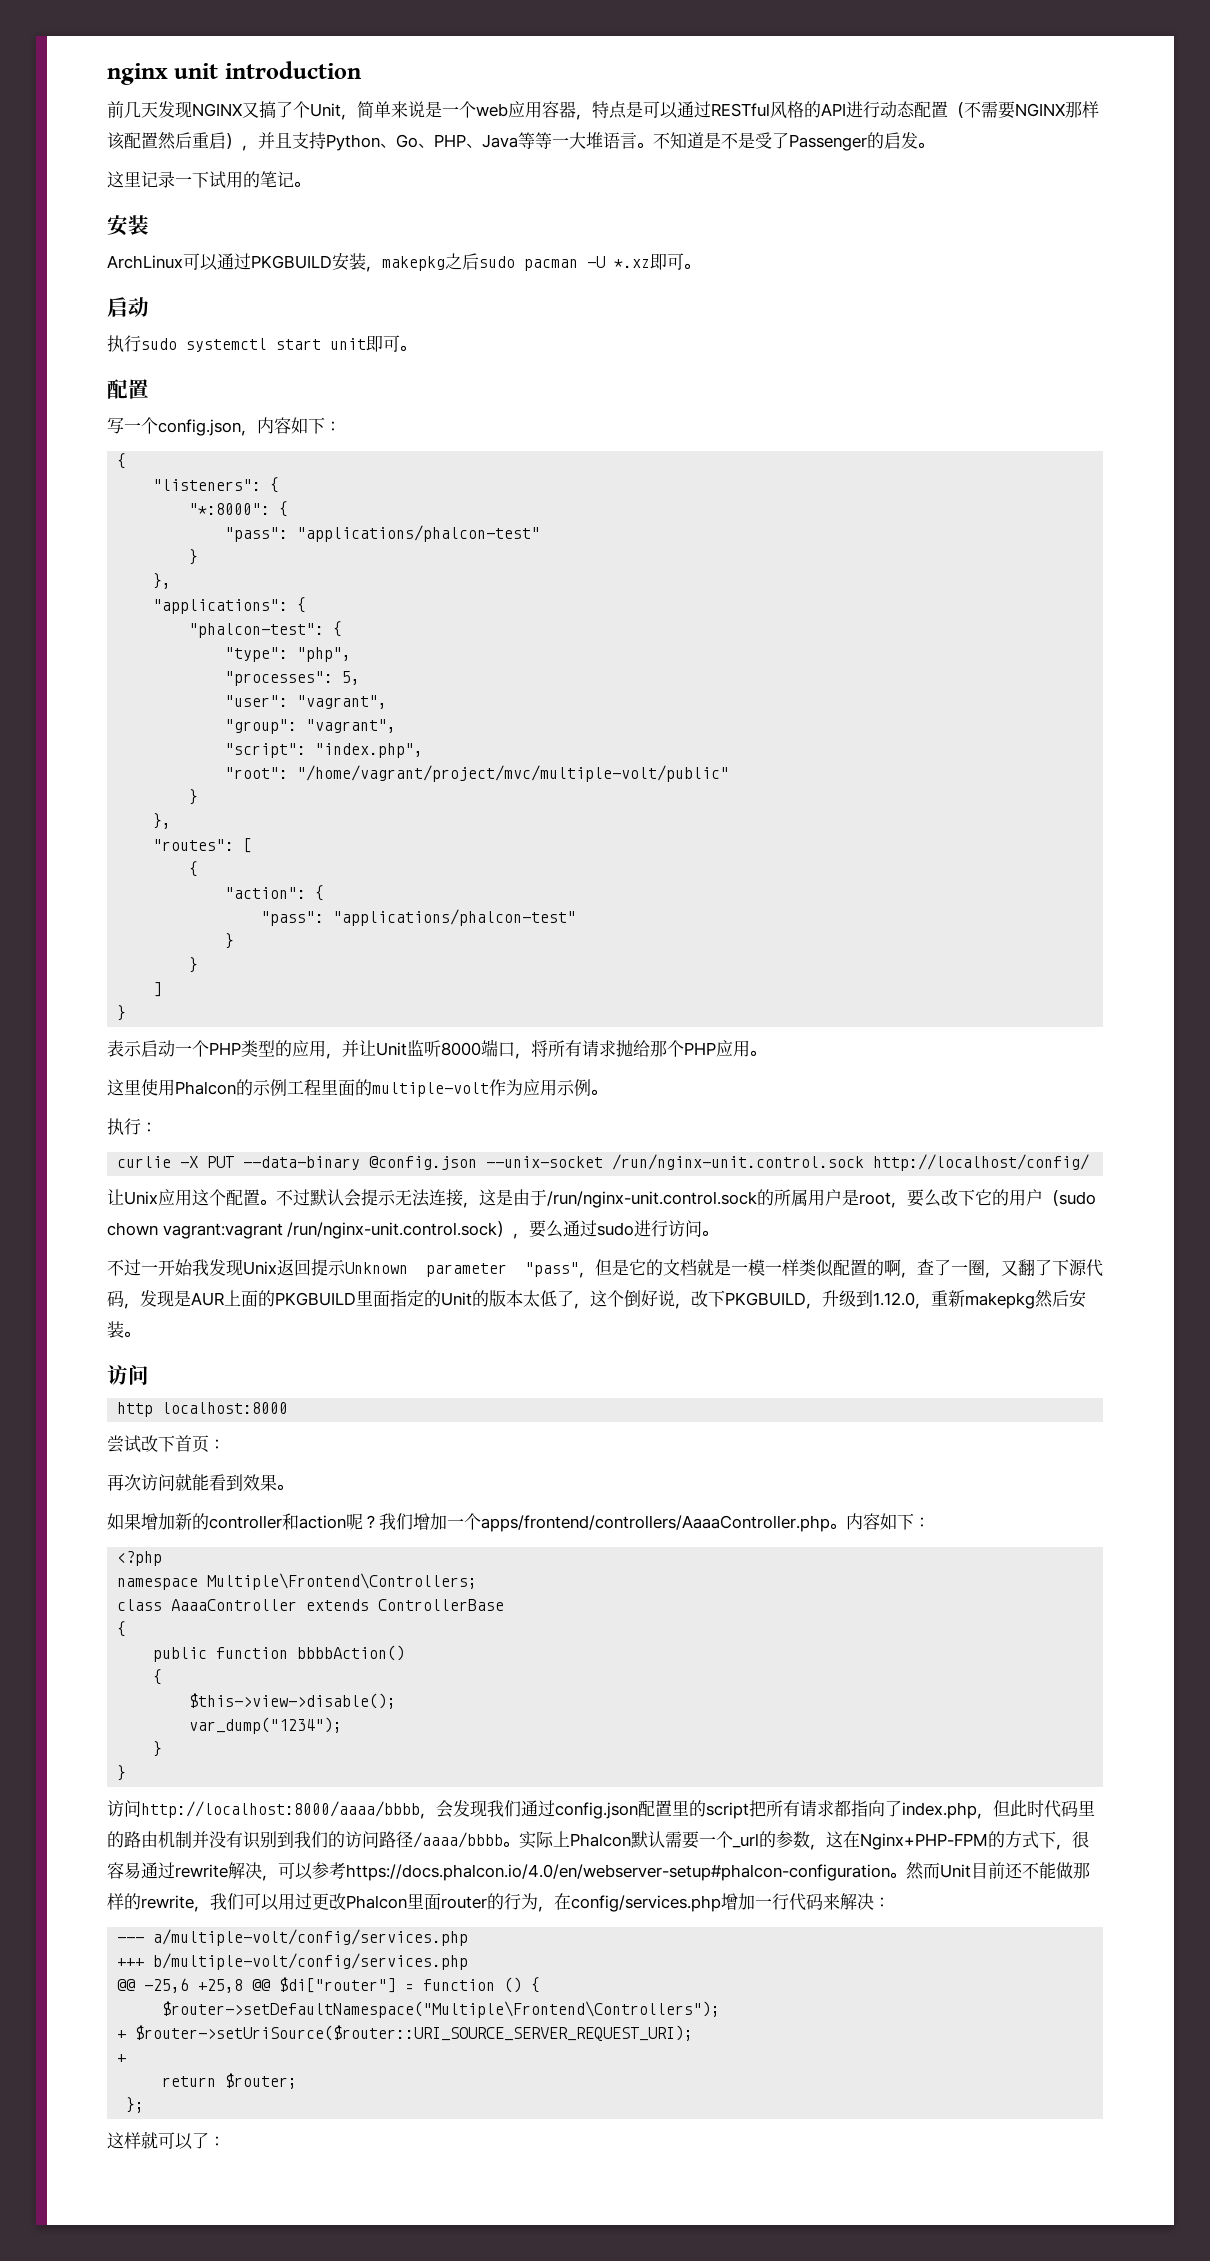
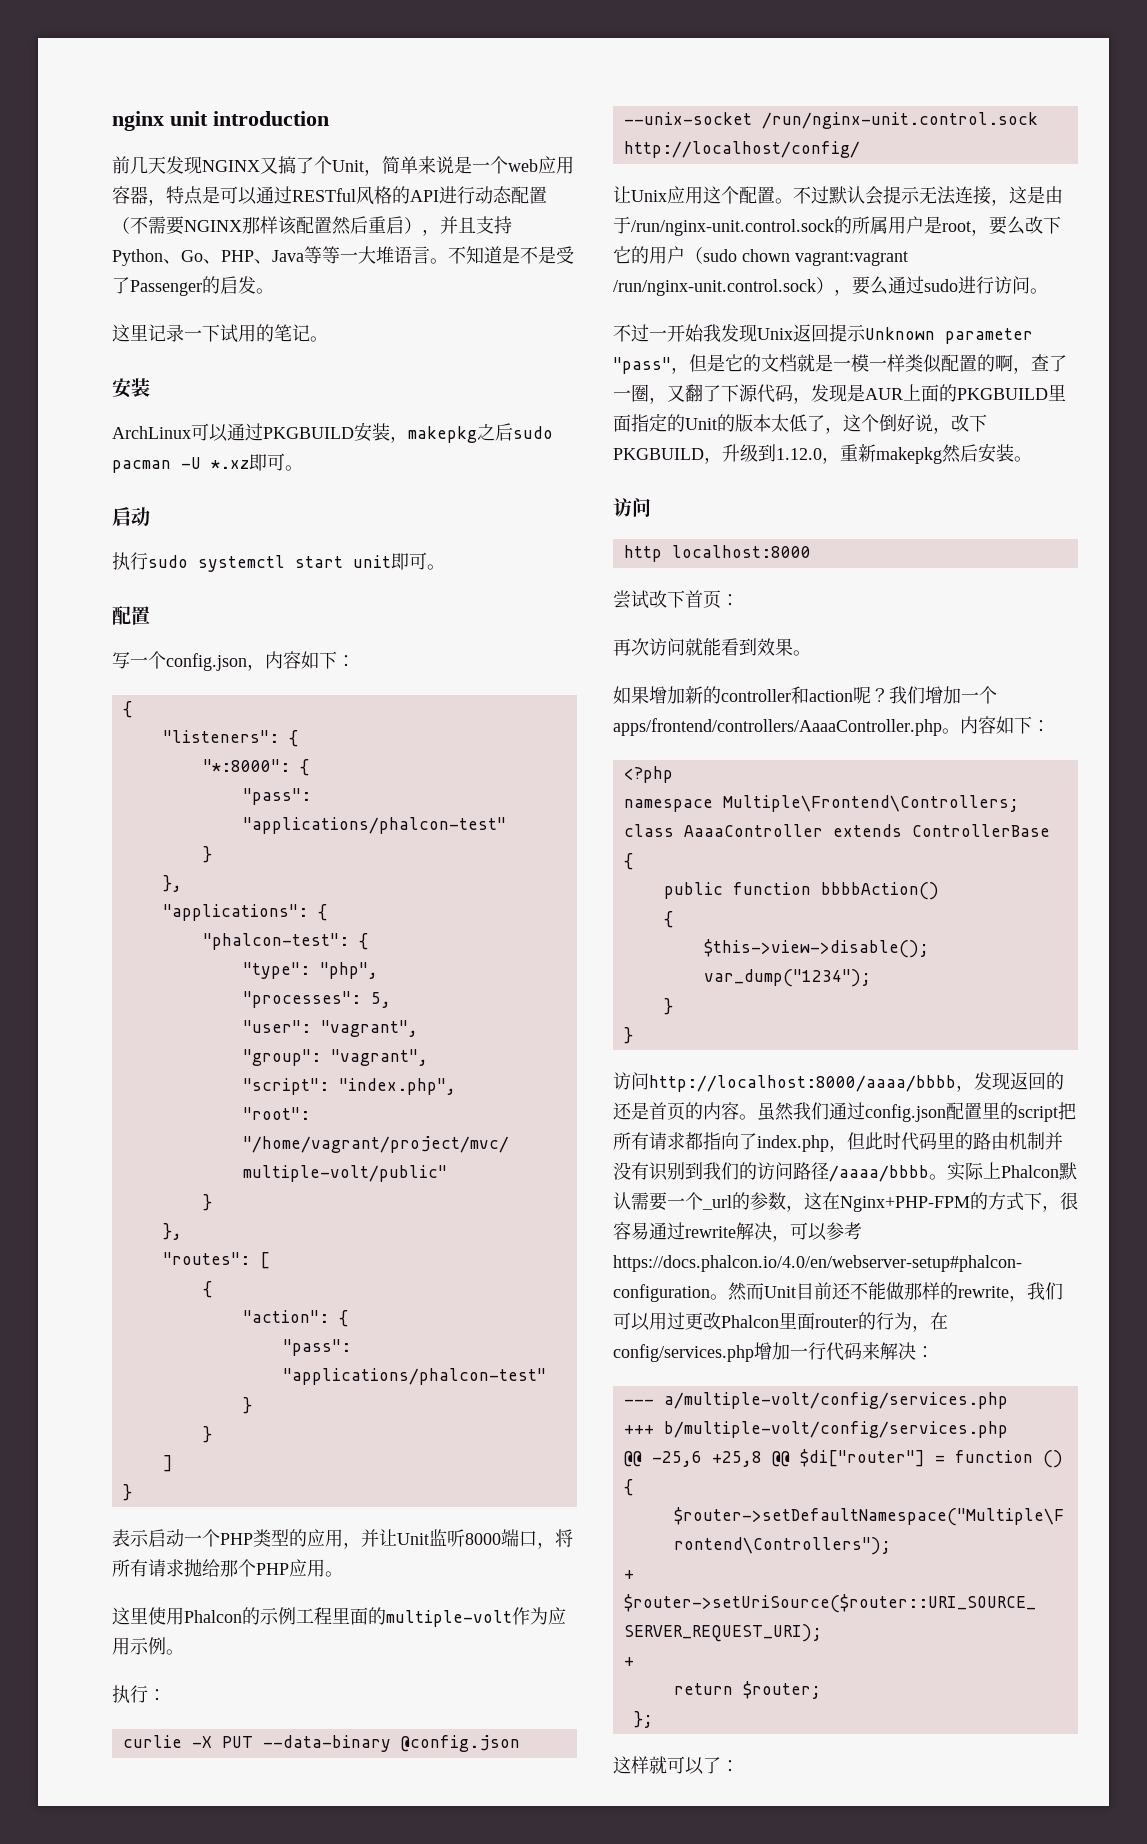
[436,1800,487,1818] 会发现 -> [974,1072,1064,1090] [613,1102,794,1121] 发现返回的还是首页的内容。虽然

